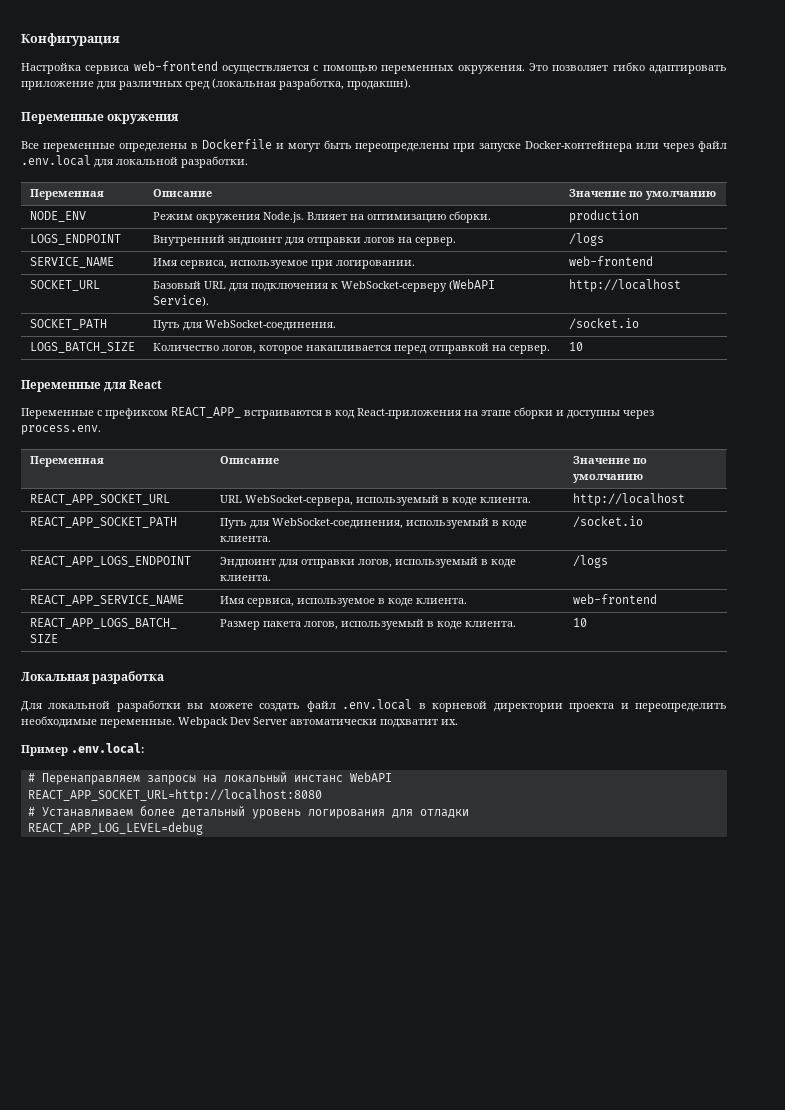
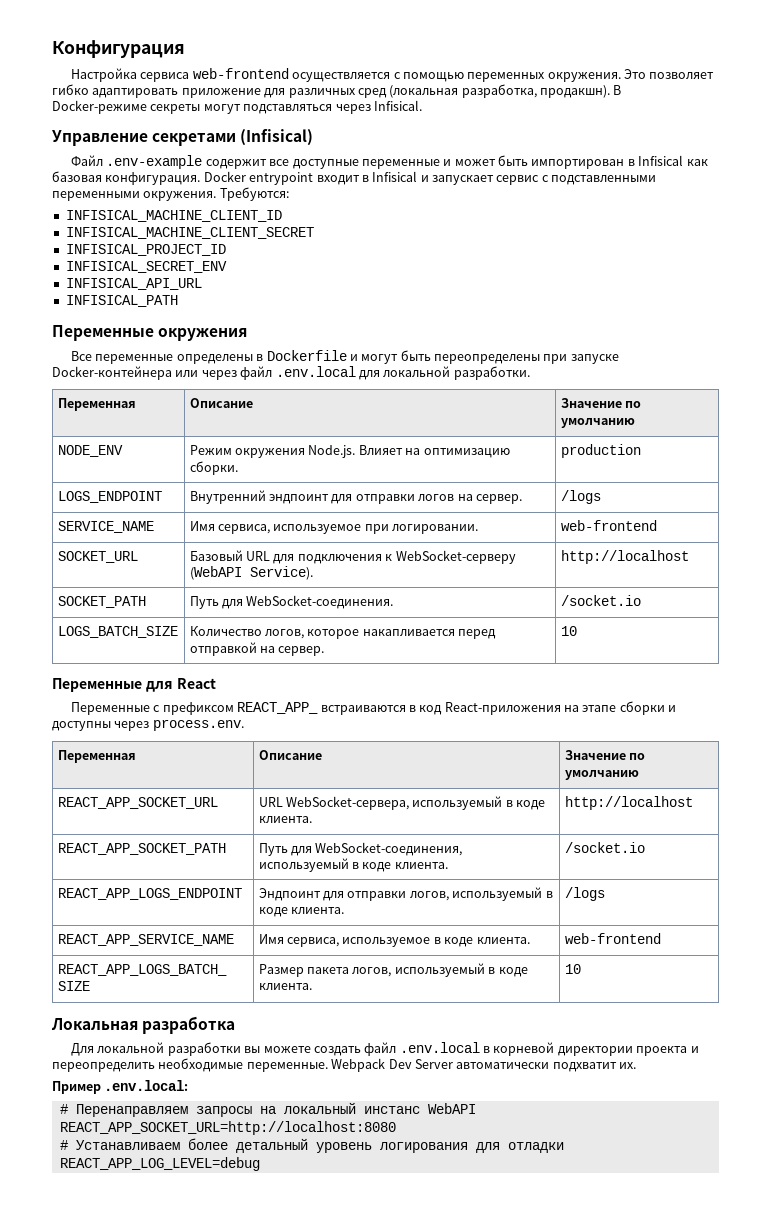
(411, 84) none -> [613,85,622,95] [52,100,422,114] [52,129,314,146] [71,155,708,169] [52,171,657,185] [52,187,289,201] [65,210,282,222] [65,227,314,239] [65,244,226,256] [65,261,227,273] [65,278,202,290] [65,295,178,307] В Docker-режиме секреты могут подставляться через Infisical. // Управление секретами (Infisical) // Файл .env-example содержит все доступные переменные и может быть импортирован в Infisical как базовая конфигурация. Docker entrypoint входит в Infisical и запускает сервис с подставленными переменными окружения. Требуются: // INFISICAL_MACHINE_CLIENT_ID // INFISICAL_MACHINE_CLIENT_SECRET // INFISICAL_PROJECT_ID // INFISICAL_SECRET_ENV // INFISICAL_API_URL // INFISICAL_PATH

